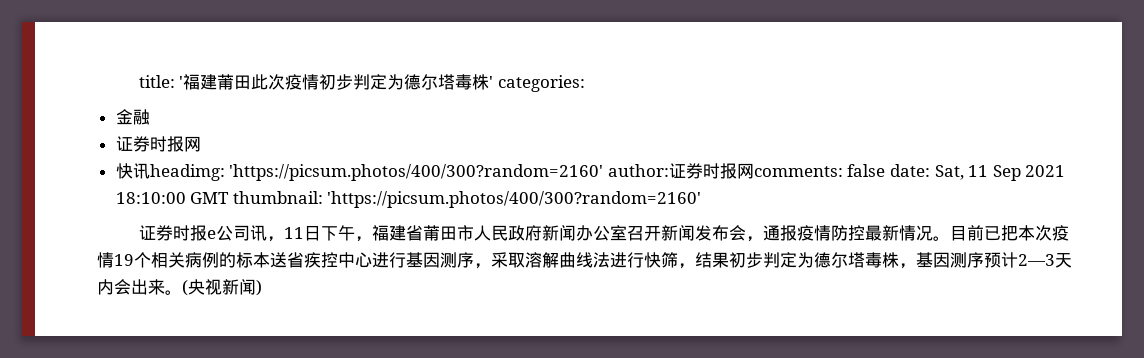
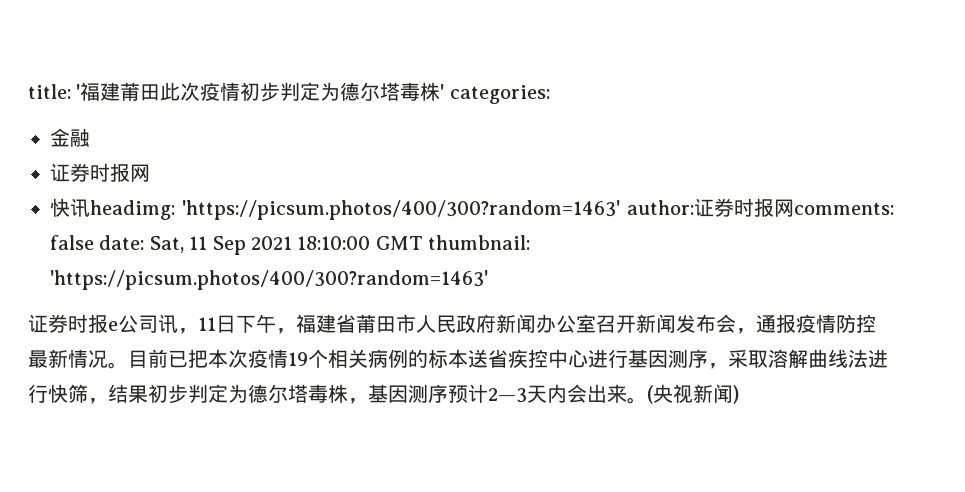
[229,164,604,181] 'https://picsum.photos/400/300?random=2160' -> [182,200,621,220] 'https://picsum.photos/400/300?random=1463'
[327,191,702,208] 'https://picsum.photos/400/300?random=2160' -> [50,270,488,290] 'https://picsum.photos/400/300?random=1463'

